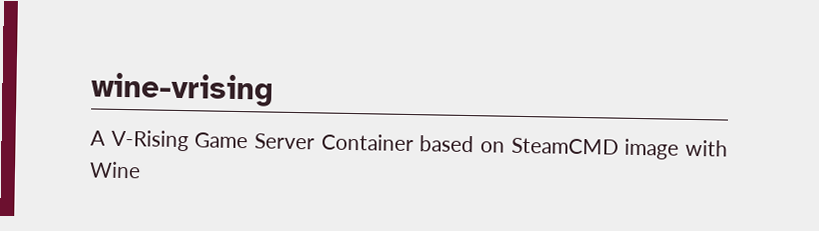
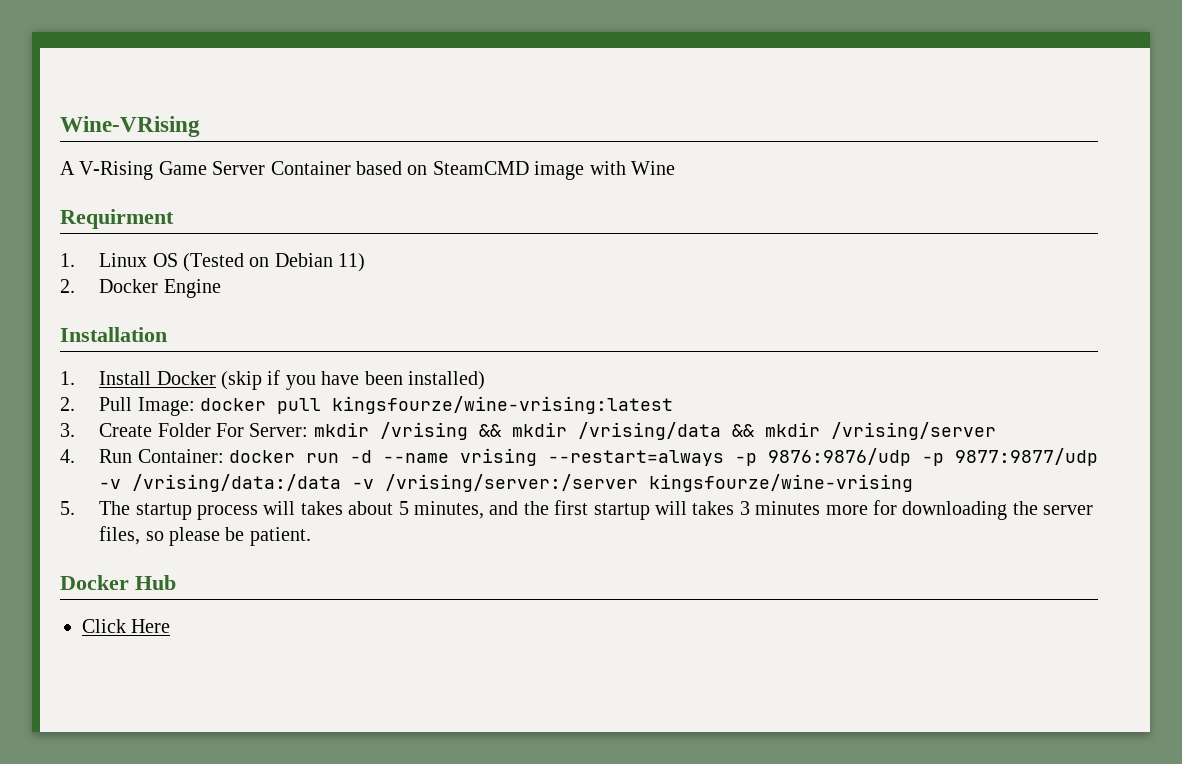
[91,72,274,107] wine-vrising -> [60,116,200,137] Wine-VRising
(141, 170) none -> [60,209,174,229] [60,253,366,272] [60,279,221,298] [60,327,167,342] [60,370,485,390] [60,396,673,416] [60,422,996,440] [60,448,1098,466] [99,474,914,492] [60,500,1094,520] [99,526,311,546] [60,575,176,590] [82,619,171,633] // Requirment // 1. Linux OS (Tested on Debian 11) // 2. Docker Engine // Installation // 1. Install Docker (skip if you have been installed) // 2. Pull Image: docker pull kingsfourze/wine-vrising:latest // 3. Create Folder For Server: mkdir /vrising && mkdir /vrising/data && mkdir /vrising/server // 4. Run Container: docker run -d --name vrising --restart=always -p 9876:9876/udp -p 9877:9877/udp -v /vrising/data:/data -v /vrising/server:/server kingsfourze/wine-vrising // 5. The startup process will takes about 5 minutes, and the first startup will takes 3 minutes more for downloading the server files, so please be patient. // Docker Hub // Click Here

